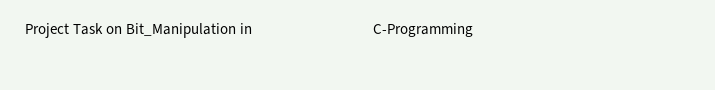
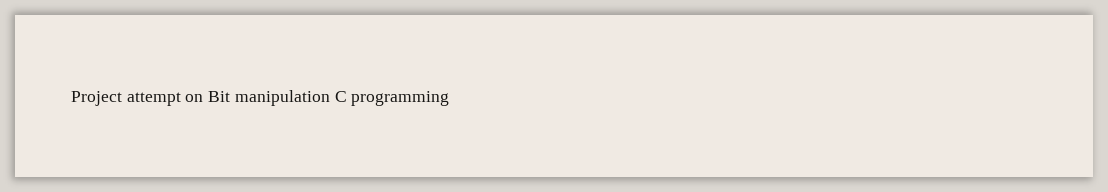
[73,23,473,38] Task on Bit_Manipulation in C-Programming -> [126,90,450,106] attempt on Bit manipulation C programming

